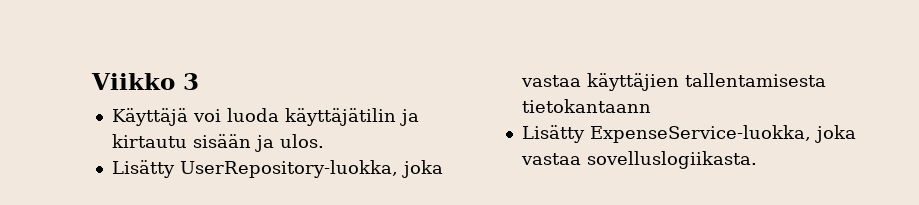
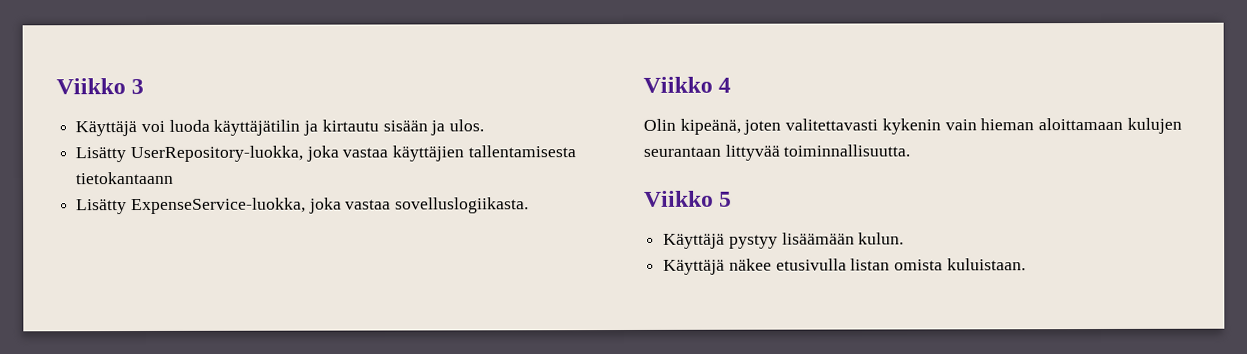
(757, 160) none -> [643,76,732,93] [643,117,1182,135] [643,144,911,161] [644,190,733,207] [663,232,905,249] [663,258,1026,275] // Viikko 4 // Olin kipeänä, joten valitettavasti kykenin vain hieman aloittamaan kulujen seurantaan littyvää toiminnallisuutta. // Viikko 5 // Käyttäjä pystyy lisäämään kulun. // Käyttäjä näkee etusivulla listan omista kuluistaan.

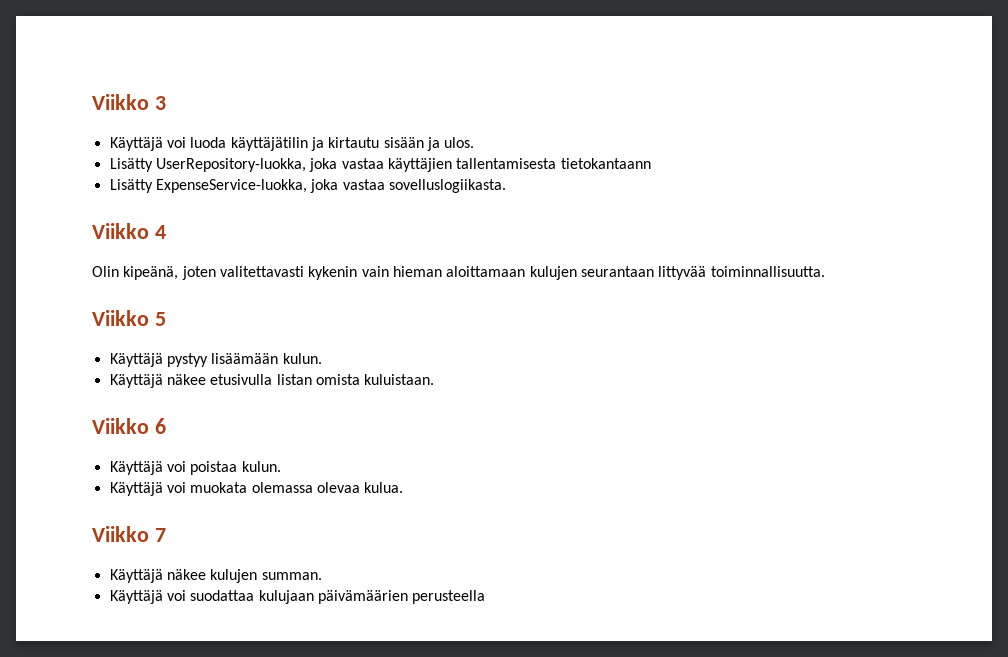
(1026, 264) none -> [92,418,166,434] [109,461,281,475] [109,482,404,496] [92,526,166,542] [109,569,322,583] [109,590,486,604] // Viikko 6 // Käyttäjä voi poistaa kulun. // Käyttäjä voi muokata olemassa olevaa kulua. // Viikko 7 // Käyttäjä näkee kulujen summan. // Käyttäjä voi suodattaa kulujaan päivämäärien perusteella

